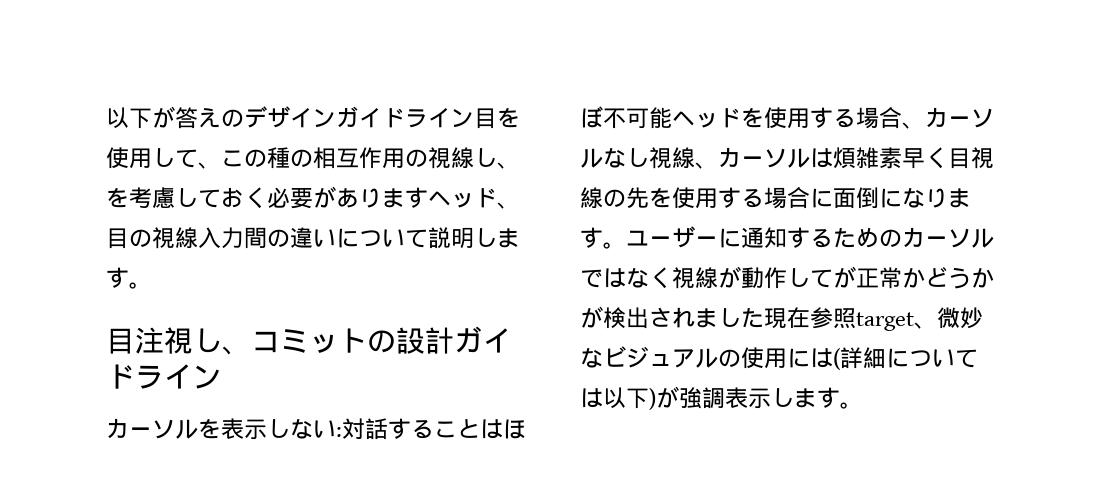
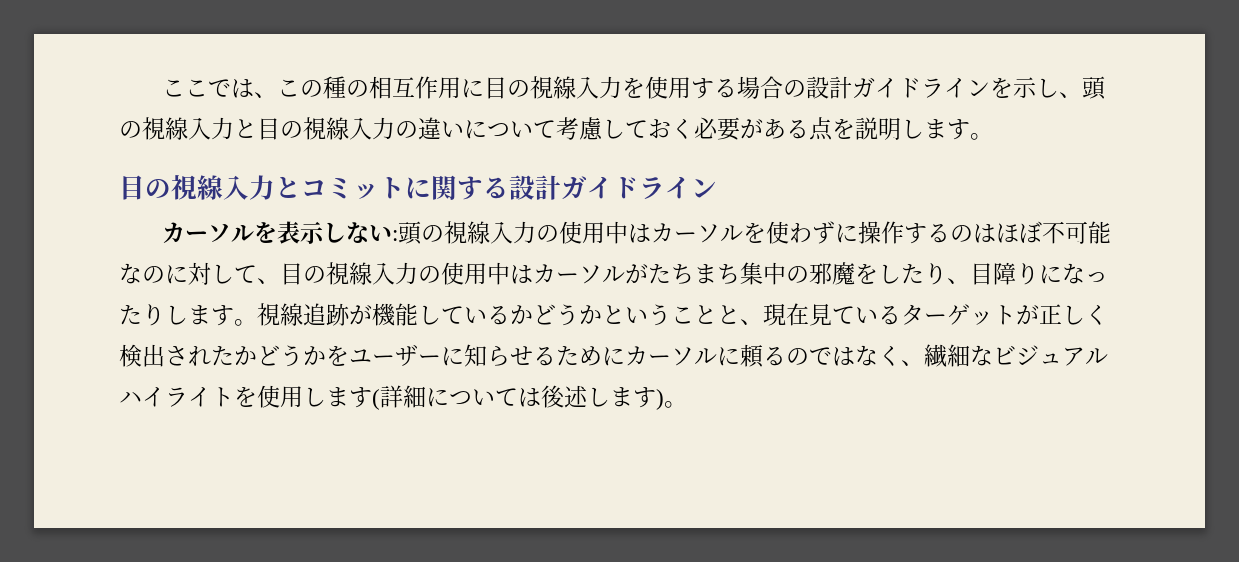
[106,106,520,129] [106,147,198,169] 以下が答えのデザインガイドライン目を使用して -> [162,79,255,98] ここでは
[405,147,520,169] [106,187,129,208] の視線し、を -> [461,76,1107,100] [119,117,556,140] に目の視線入力を使用する場合の設計ガイドラインを示し、頭の視線入力と目の視線入力の違いについて
[359,187,520,209] [106,227,520,249] [106,267,152,289] [106,327,396,355] りますヘッド、目の視線入力間の違いについて説明します。 // 目注視し、コミットの -> [786,117,993,141] [119,175,509,200] る点を説明します。 // 目の視線入力とコミットに関する
[342,418,526,440] [580,106,994,129] [580,147,994,169] [580,187,971,209] [580,226,994,249] [580,266,994,289] [580,306,983,331] [580,346,833,369] 対話することはほぼ不可能ヘッドを使用する場合、カーソルなし視線、カーソルは煩雑素早く目視線の先を使用する場合に面倒になります。ユーザーに通知するためのカーソルではなく視線が動作してが正常かどうかが検出されました現在参照target、微妙なビジュアルの使用には -> [398,221,1112,245] [119,262,1108,285] [119,303,1108,326] [119,344,1108,368] [119,385,372,408] 頭の視線入力の使用中はカーソルを使わずに操作するのはほぼ不可能なのに対して、目の視線入力の使用中はカーソルがたちまち集中の邪魔をしたり、目障りになったりします。視線追跡が機能しているかどうかということと、現在見ているターゲットが正しく検出されたかどうかをユーザーに知らせるためにカーソルに頼るのではなく、繊細なビジュアルハイライトを使用します
[603,386,840,410] 以下)が強調表示します -> [541,385,664,410] 後述します)

